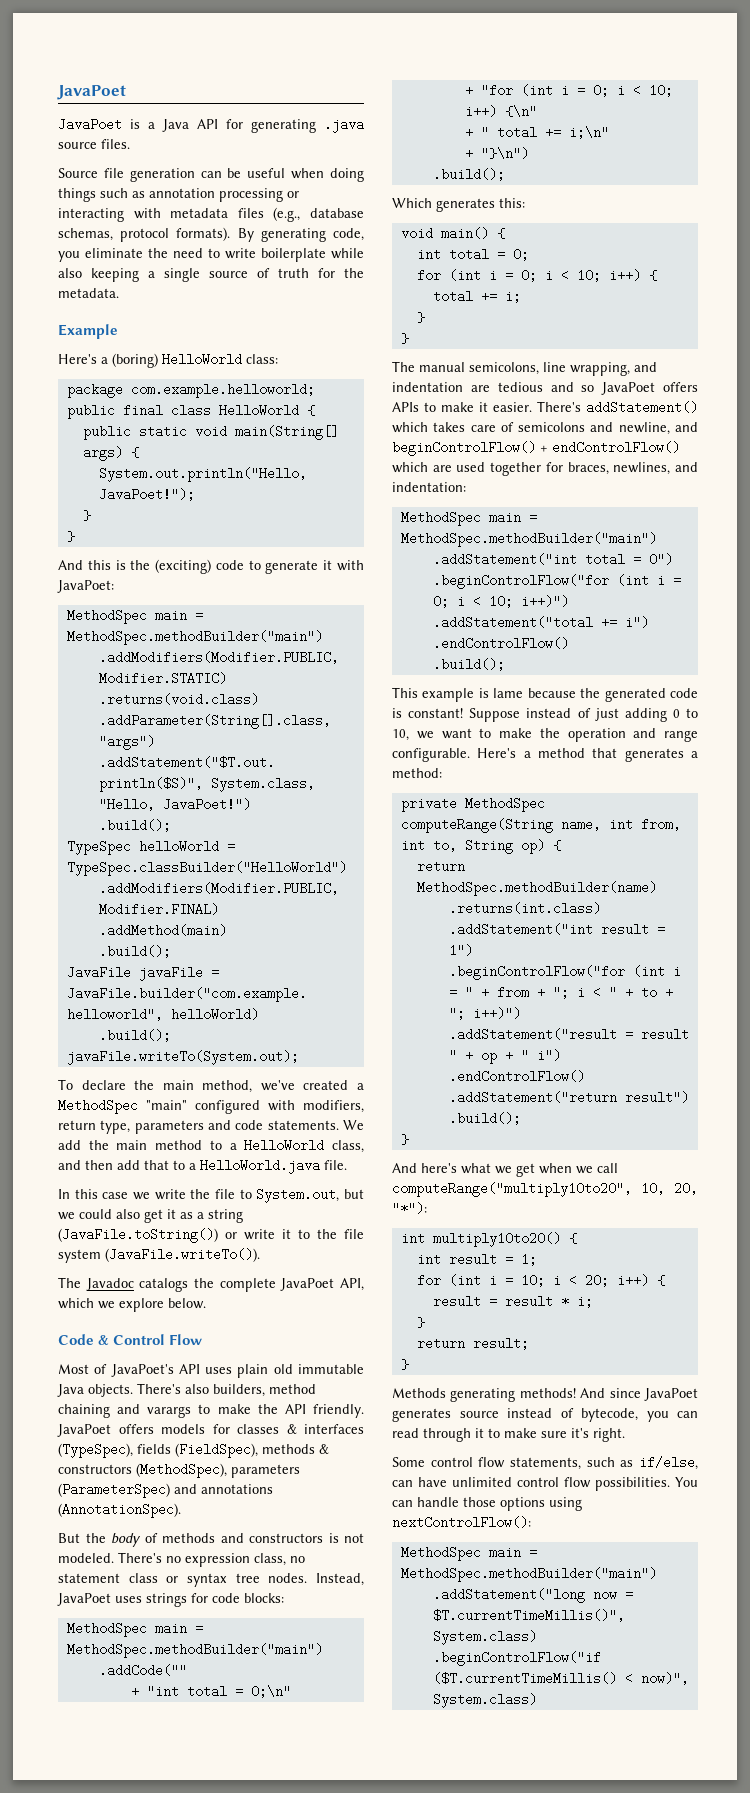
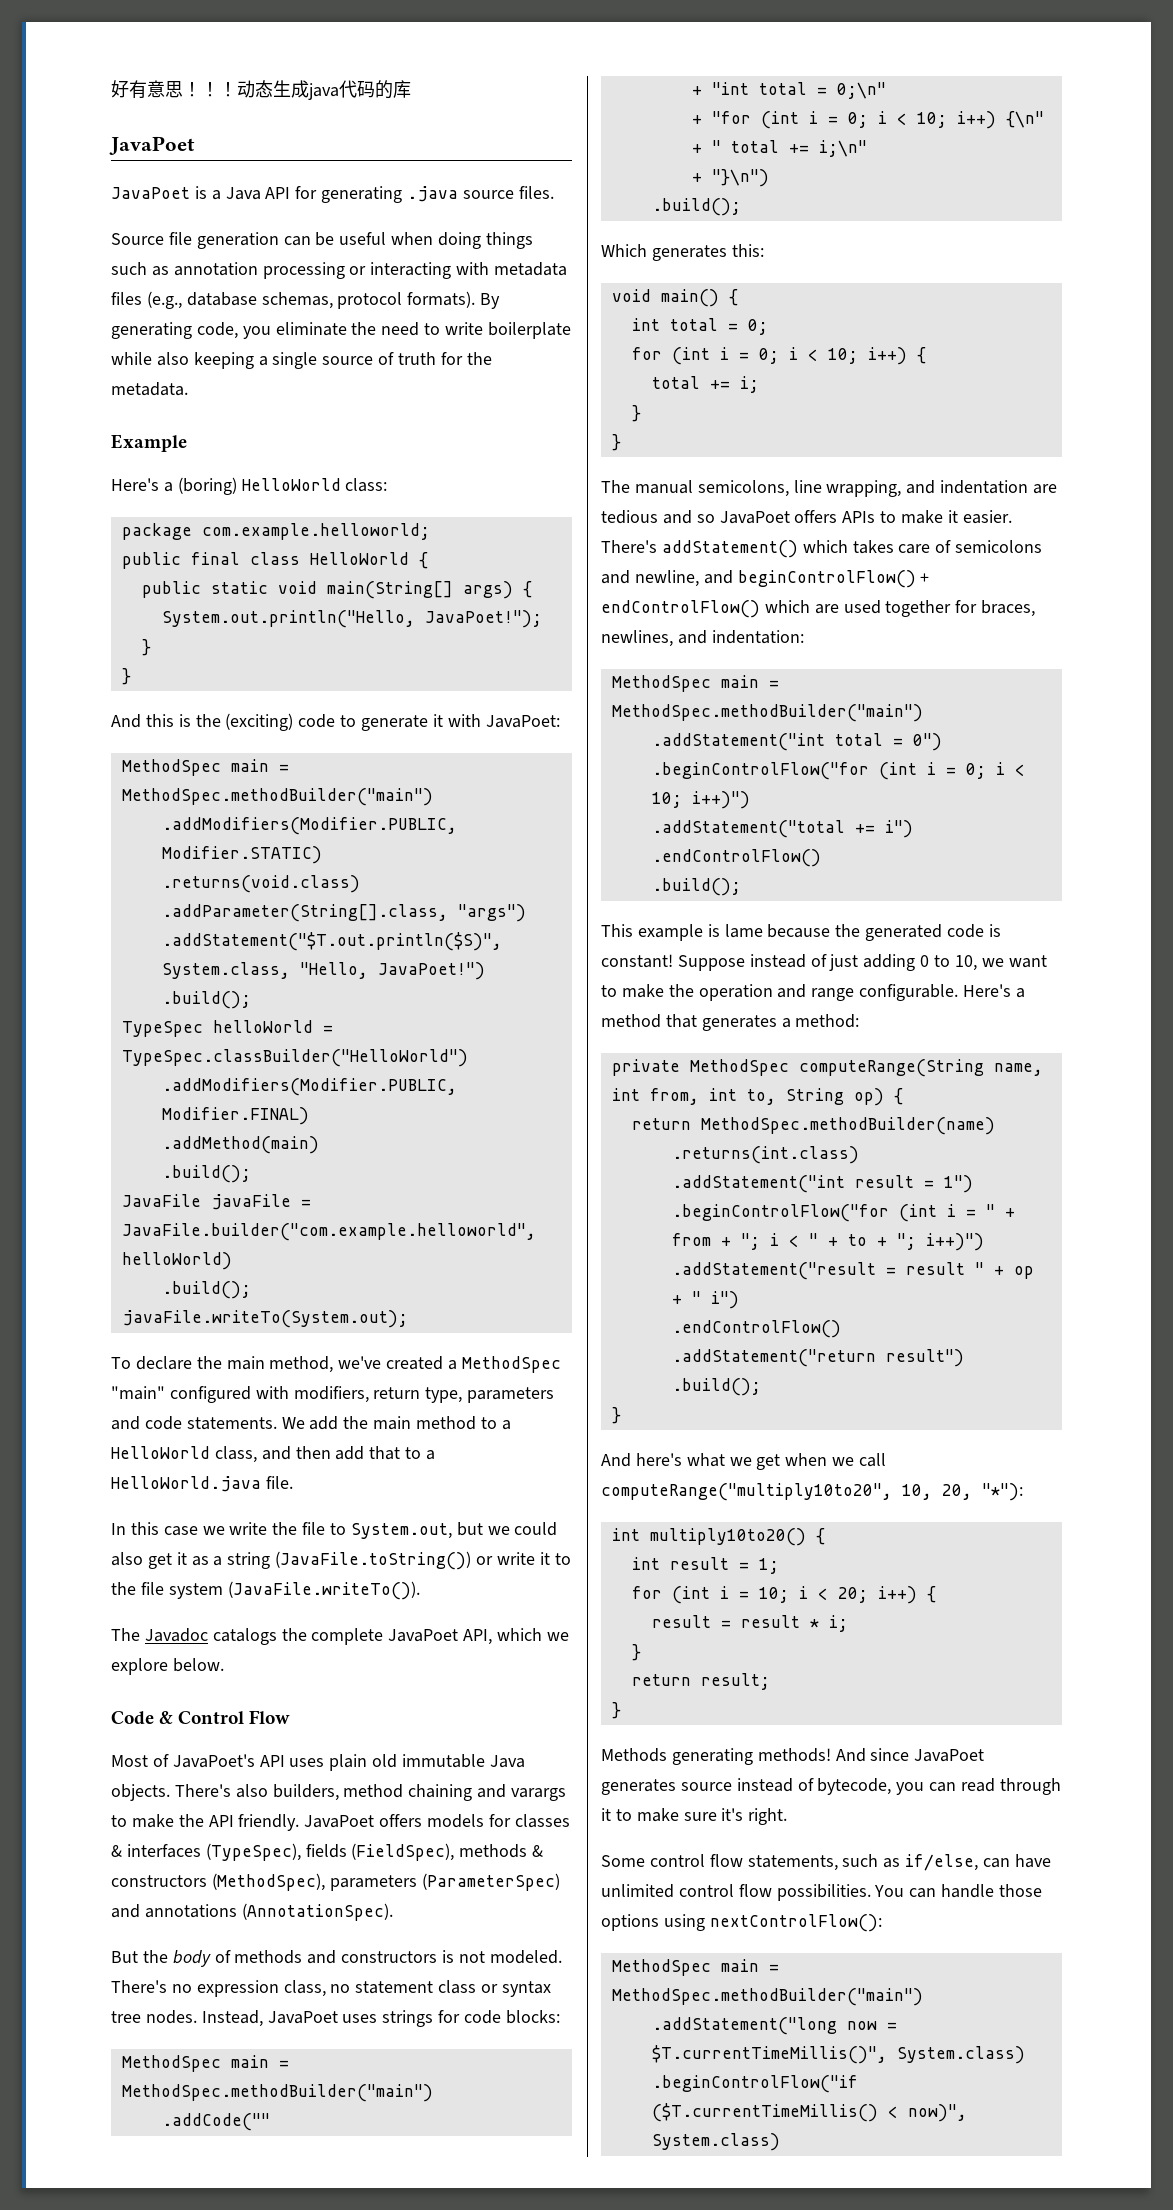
(57, 92) none -> [111,80,411,100] 好有意思！！！动态生成java代码的库 //

